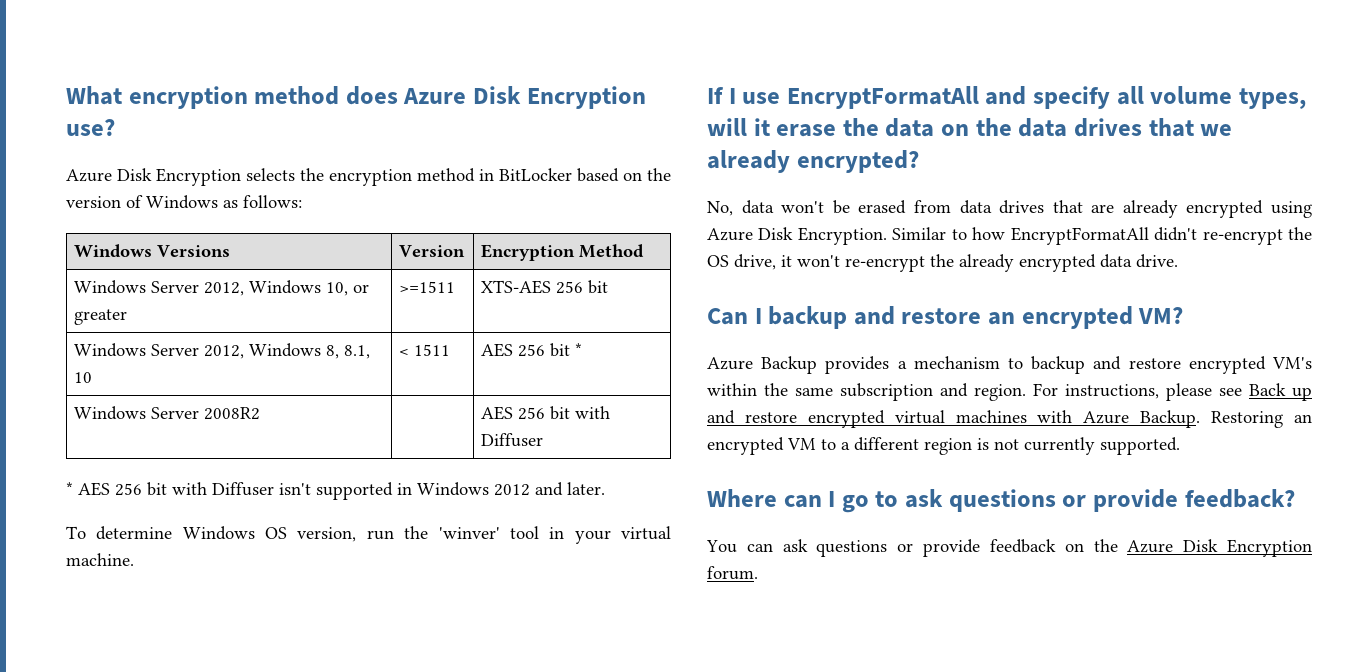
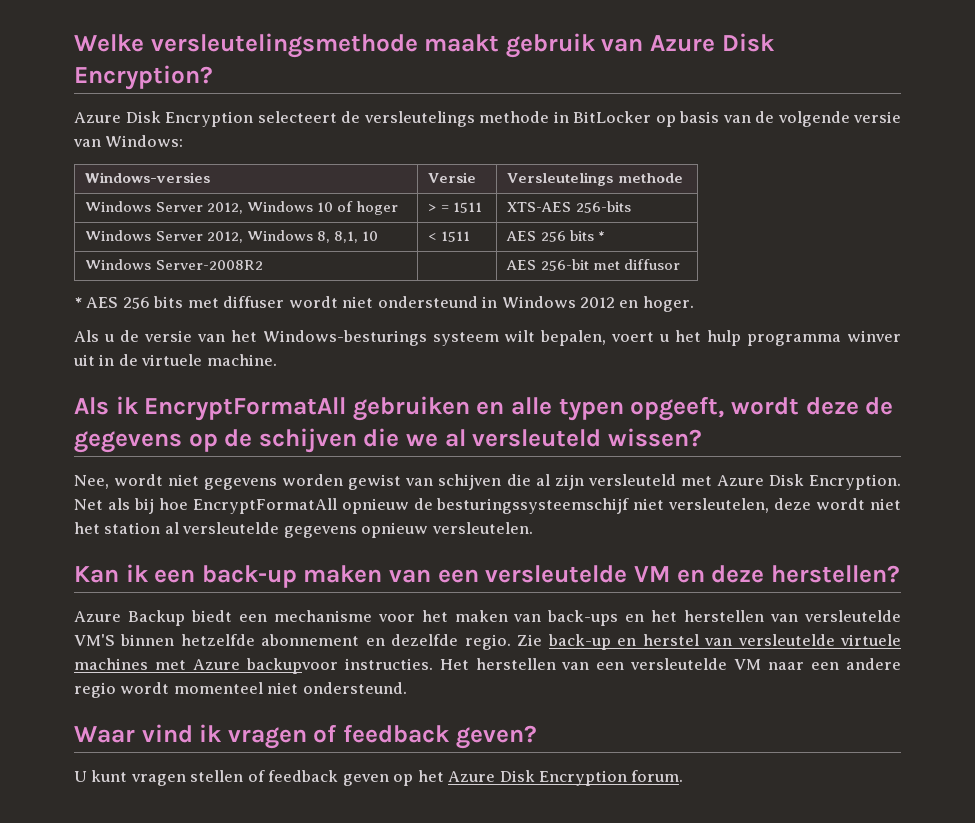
[66,86,646,109] [66,119,115,136] [66,168,671,186] [66,195,302,209] [74,244,231,258] [399,245,466,257] [481,244,645,261] [74,280,370,296] [74,309,128,325] [399,281,456,293] What encryption method does Azure Disk Encryption use? // Azure Disk Encryption selects the encryption method in BitLocker based on the version of Windows as follows: // Windows Versions | Version | Encryption Method // Windows Server 2012, Windows 10, or greater | >=1511 -> [74,33,775,58] [74,65,213,90] [74,111,901,127] [73,135,184,147] [85,172,211,183] [428,172,477,183] [507,172,683,186] [85,201,398,215] [428,202,482,213] Welke versleutelingsmethode maakt gebruik van Azure Disk Encryption? // Azure Disk Encryption selecteert de versleutelings methode in BitLocker op basis van de volgende versie van Windows: // Windows-versies | Versie | Versleutelings methode // Windows Server 2012, Windows 10 of hoger | > = 1511
[556,280,609,294] 256 bit -> [575,201,631,213] 256-bits
[344,345,371,359] 8.1, -> [333,231,358,243] 8,1,
[550,343,571,357] bit -> [569,230,594,241] bits
[151,407,261,420] [481,406,611,420] [481,433,544,447] Server 2008R2 | | AES 256 bit with Diffuser -> [155,260,263,270] [506,259,680,271] Server-2008R2 | | AES 256-bit met diffusor
[147,482,605,500] [66,526,672,544] [66,553,134,566] [707,86,1306,109] [707,118,1233,137] [707,150,919,173] [707,200,1312,218] [707,227,1312,245] [707,254,1178,272] [707,306,1184,329] [707,356,1312,374] [707,383,1312,401] [707,410,1312,428] [707,437,1180,455] [707,489,1295,513] [706,539,1118,557] bit with Diffuser isn't supported in Windows 2012 and later. // To determine Windows OS version, run the 'winver' tool in your virtual machine. // If I use EncryptFormatAll and specify all volume types, will it erase the data on the data drives that we already encrypted? // No, data won't be erased from data drives that are already encrypted using Azure Disk Encryption. Similar to how EncryptFormatAll didn't re-encrypt the OS drive, it won't re-encrypt the already encrypted data drive. // Can I backup and restore an encrypted VM? // Azure Backup provides a mechanism to backup and restore encrypted VM's within the same subscription and region. For instructions, please see Back up and restore encrypted virtual machines with Azure Backup. Restoring an encrypted VM to a different region is not currently supported. // Where can I go to ask questions or provide feedback? // You can ask questions or provide feedback on the -> [153,296,694,312] [74,330,901,346] [73,354,277,366] [74,396,894,421] [74,428,702,453] [74,474,902,490] [74,498,901,514] [74,522,533,538] [74,564,900,588] [74,610,902,626] [74,634,901,650] [74,658,901,674] [74,682,407,698] [74,724,537,749] [74,770,444,786] bits met diffuser wordt niet ondersteund in Windows 2012 en hoger. // Als u de versie van het Windows-besturings systeem wilt bepalen, voert u het hulp programma winver uit in de virtuele machine. // Als ik EncryptFormatAll gebruiken en alle typen opgeeft, wordt deze de gegevens op de schijven die we al versleuteld wissen? // Nee, wordt niet gegevens worden gewist van schijven die al zijn versleuteld met Azure Disk Encryption. Net als bij hoe EncryptFormatAll opnieuw de besturingssysteemschijf niet versleutelen, deze wordt niet het station al versleutelde gegevens opnieuw versleutelen. // Kan ik een back-up maken van een versleutelde VM en deze herstellen? // Azure Backup biedt een mechanisme voor het maken van back-ups en het herstellen van versleutelde VM'S binnen hetzelfde abonnement en dezelfde regio. Zie back-up en herstel van versleutelde virtuele machines met Azure backupvoor instructies. Het herstellen van een versleutelde VM naar een andere regio wordt momenteel niet ondersteund. // Waar vind ik vragen of feedback geven? // U kunt vragen stellen of feedback geven op het

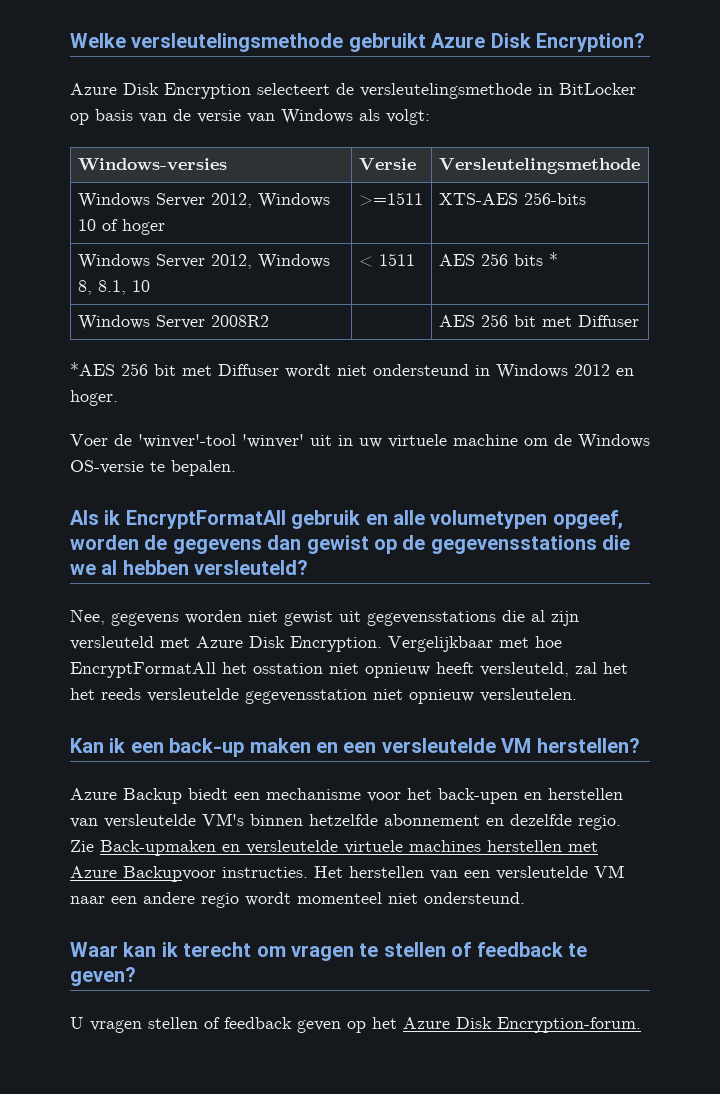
[424,33,644,58] maakt gebruik van -> [348,33,426,52] gebruikt
[363,111,549,127] versleutelings methode -> [360,83,532,99] versleutelingsmethode
[777,111,901,127] [73,135,184,147] volgende versie van Windows: -> [197,109,430,125] versie van Windows als volgt:
[507,172,683,186] Versleutelings methode -> [438,158,640,174] Versleutelingsmethode
[428,202,482,213] > = 1511 -> [358,192,423,206] >=1511
[333,231,358,243] 8,1, -> [97,280,126,295] 8.1,
[155,260,263,270] [506,259,680,271] [74,296,285,309] Server-2008R2 | | AES 256-bit met diffusor // * AES 256 bits met diffuser -> [155,315,269,329] [438,314,639,327] [70,362,279,376] Server 2008R2 | | AES 256 bit met Diffuser // *AES 256 bit met Diffuser
[74,330,901,346] [73,354,277,366] Als u de versie van het Windows-besturings systeem wilt bepalen, voert u het hulp programma winver uit in de virtuele machine. -> [70,434,650,449] [70,460,236,476] Voer de 'winver'-tool 'winver' uit in uw virtuele machine om de Windows OS-versie te bepalen.
[352,396,470,421] gebruiken -> [291,510,361,529] gebruik
[558,397,894,421] [74,431,182,453] typen opgeeft, wordt deze de gegevens -> [430,510,623,529] [70,535,369,554] volumetypen opgeef, worden de gegevens dan gewist
[258,428,357,453] schijven -> [430,535,597,554] gegevensstations
[472,428,702,447] versleuteld wissen? -> [122,560,309,575] hebben versleuteld?
[114,474,502,490] wordt niet gegevens worden gewist van schijven -> [111,610,496,626] gegevens worden niet gewist uit gegevensstations
[74,498,901,514] [74,522,357,538] Net als bij hoe EncryptFormatAll opnieuw de besturingssysteemschijf niet versleutelen, deze wordt niet het station al versleutelde gegevens -> [388,636,562,652] [70,662,628,678] [70,688,403,704] Vergelijkbaar met hoe EncryptFormatAll het osstation niet opnieuw heeft versleuteld, zal het het reeds versleutelde gegevensstation niet
[389,565,765,583] van een versleutelde VM en deze -> [316,738,532,753] en een versleutelde VM
[454,610,678,626] maken van back-ups en het -> [438,788,542,804] back-upen en
[74,634,115,646] VM'S -> [202,813,244,826] VM's
[547,634,733,650] back-up en herstel van -> [100,840,240,856] Back-upmaken en
[154,658,338,674] met Azure backupvoor -> [487,840,598,852] [70,866,216,882] herstellen met Azure Backupvoor
[141,724,451,749] vind ik vragen of feedback -> [123,942,587,961] kan ik terecht om vragen te stellen of feedback te
[91,770,128,782] kunt -> (84, 1023) none
[539,770,684,786] Encryption forum. -> [497,1017,641,1033] Encryption-forum.

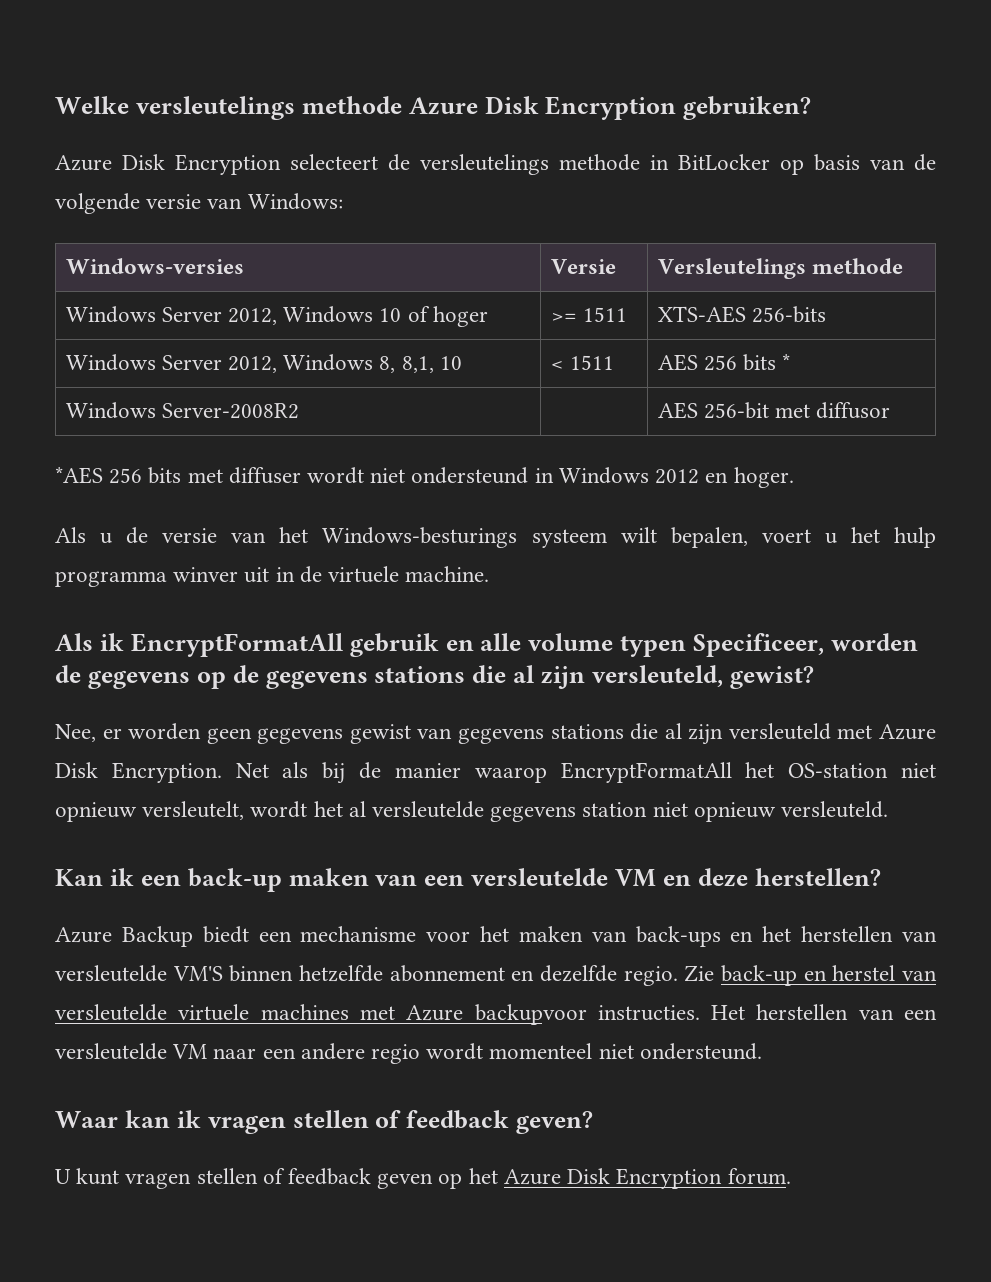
[131,33,645,52] versleutelingsmethode gebruikt Azure Disk Encryption? -> [135,96,812,120] versleutelings methode Azure Disk Encryption gebruiken?
[360,83,532,99] versleutelingsmethode -> [420,154,640,175] versleutelings methode
[197,109,430,125] versie van Windows als volgt: -> [55,193,343,214] volgende versie van Windows:
[438,158,640,174] Versleutelingsmethode -> [657,258,903,279] Versleutelings methode
[358,192,423,206] >=1511 -> [550,307,627,322] >= 1511
[97,280,126,295] 8.1, -> [401,356,434,373] 8,1,
[155,315,269,329] [438,314,639,327] Server 2008R2 | | AES 256 bit met Diffuser -> [161,403,299,419] [657,402,891,419] Server-2008R2 | | AES 256-bit met diffusor
[154,364,279,376] bit met Diffuser -> [148,467,301,484] bits met diffuser
[70,434,650,449] [70,460,236,476] Voer de 'winver'-tool 'winver' uit in uw virtuele machine om de Windows OS-versie te bepalen. -> [55,527,937,548] [55,566,490,587] Als u de versie van het Windows-besturings systeem wilt bepalen, voert u het hulp programma winver uit in de virtuele machine.
[430,510,623,529] [70,535,631,554] [70,560,309,575] [70,609,496,626] volumetypen opgeef, worden de gegevens dan gewist op de gegevensstations die we al hebben versleuteld? // Nee, gegevens worden niet gewist uit gegevensstations -> [528,633,918,657] [55,665,814,689] [55,723,624,744] volume typen Specificeer, worden de gegevens op de gegevens stations die al zijn versleuteld, gewist? // Nee, er worden geen gegevens gewist van gegevens stations
[388,636,562,652] Vergelijkbaar met hoe -> [235,762,547,784] Net als bij de manier waarop
[253,662,628,678] [70,688,577,704] osstation niet opnieuw heeft versleuteld, zal het het reeds versleutelde gegevensstation niet opnieuw versleutelen. -> [788,763,936,778] [55,801,889,822] OS-station niet opnieuw versleutelt, wordt het al versleutelde gegevens station niet opnieuw versleuteld.
[316,738,532,753] en een versleutelde VM -> [375,868,748,887] van een versleutelde VM en deze
[438,788,542,804] back-upen en -> [518,926,792,947] maken van back-ups en het
[202,813,244,826] VM's -> [172,966,223,981] VM'S
[100,840,240,856] Back-upmaken en -> [720,965,937,986] back-up en herstel van
[487,840,598,852] [70,866,216,882] herstellen met Azure Backupvoor -> [359,1004,587,1025] met Azure backupvoor
[183,942,587,961] terecht om vragen te stellen of feedback te -> [207,1110,510,1134] vragen stellen of feedback
(84, 1023) none -> [76,1168,120,1185] kunt
[497,1017,641,1033] Encryption-forum. -> [616,1168,791,1189] Encryption forum.

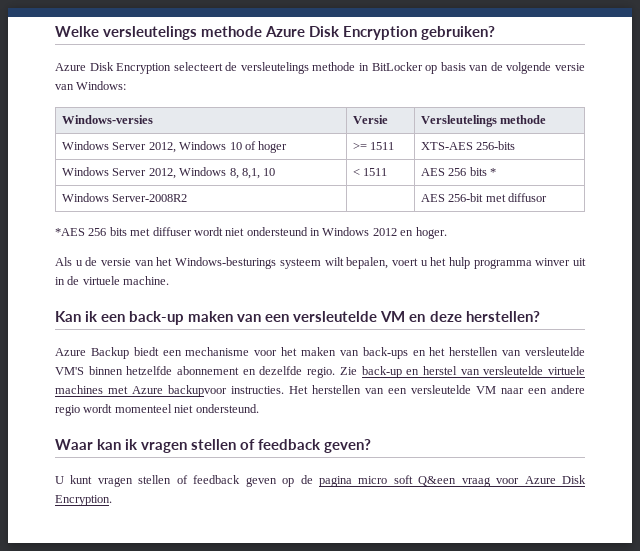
[55,633,918,657] [55,665,814,689] [55,723,936,745] [55,762,936,784] [55,801,889,822] // Als ik EncryptFormatAll gebruik en alle volume typen Specificeer, worden de gegevens op de gegevens stations die al zijn versleuteld, gewist? // Nee, er worden geen gegevens gewist van gegevens stations die al zijn versleuteld met Azure Disk Encryption. Net als bij de manier waarop EncryptFormatAll het OS-station niet opnieuw versleutelt, wordt het al versleutelde gegevens station niet opnieuw versleuteld. -> (170, 280) none
[468,1168,791,1189] het Azure Disk Encryption forum. -> [300,475,586,487] [55,495,112,506] de pagina micro soft Q&een vraag voor Azure Disk Encryption.

